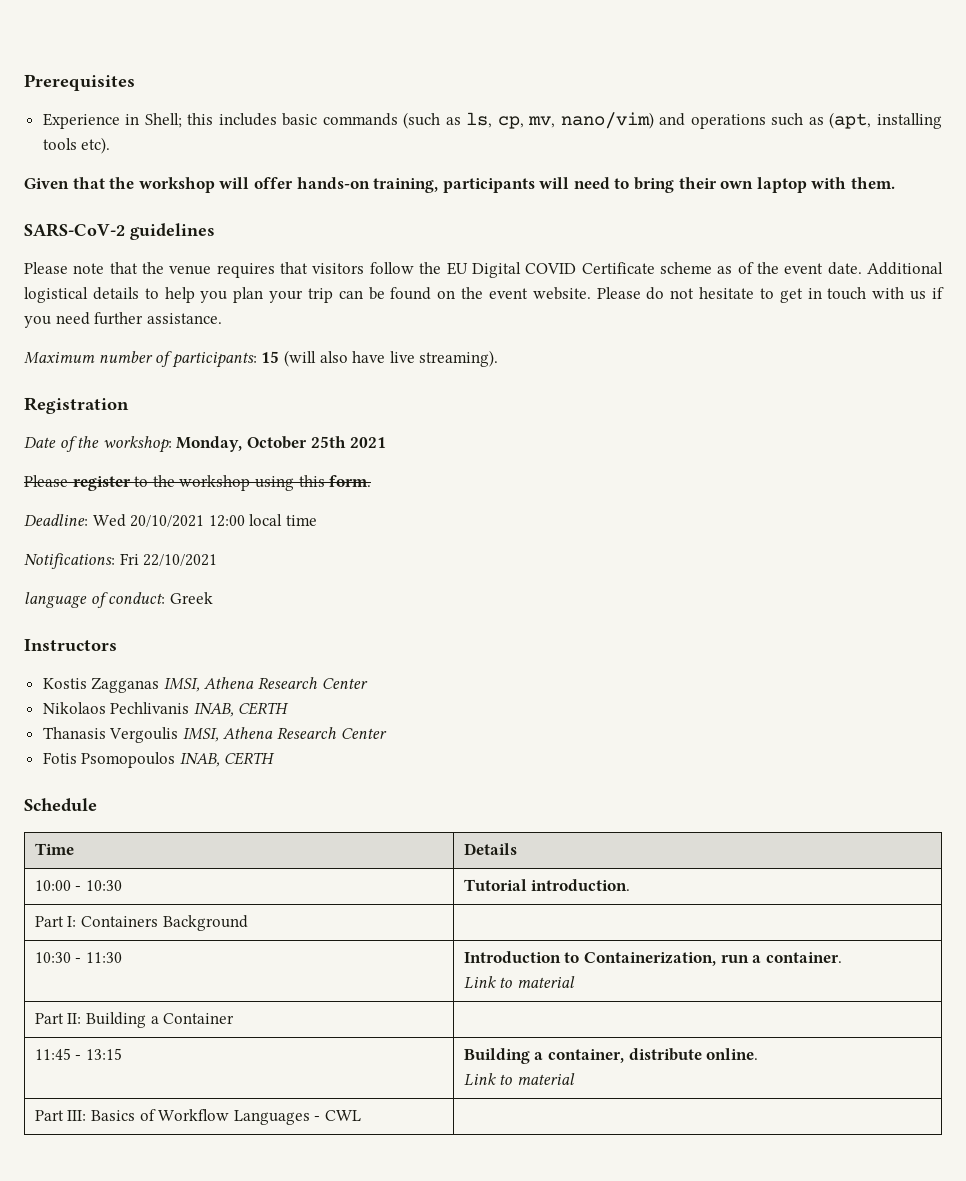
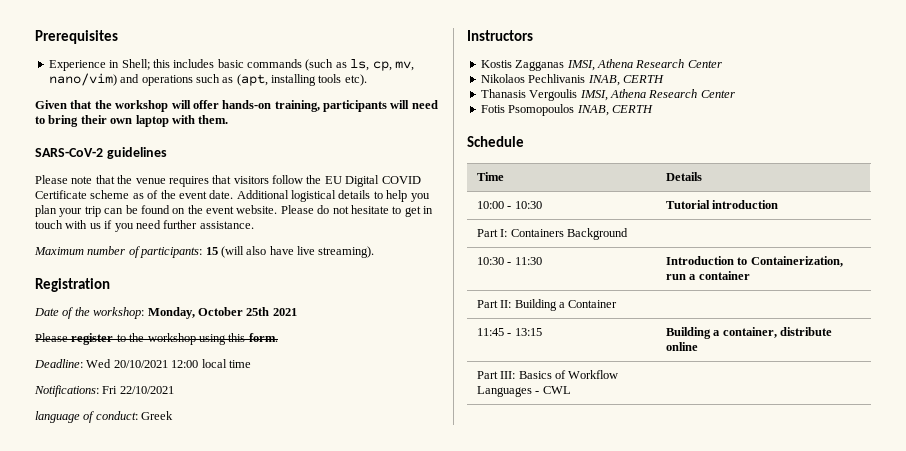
[531,879,631,891] introduction. -> [712,200,779,209] introduction
[765,952,842,963] [463,976,576,989] container. // Link to material -> [698,271,750,280] container
[706,1048,759,1060] [463,1073,576,1086] online. // Link to material -> [665,342,698,351] online

